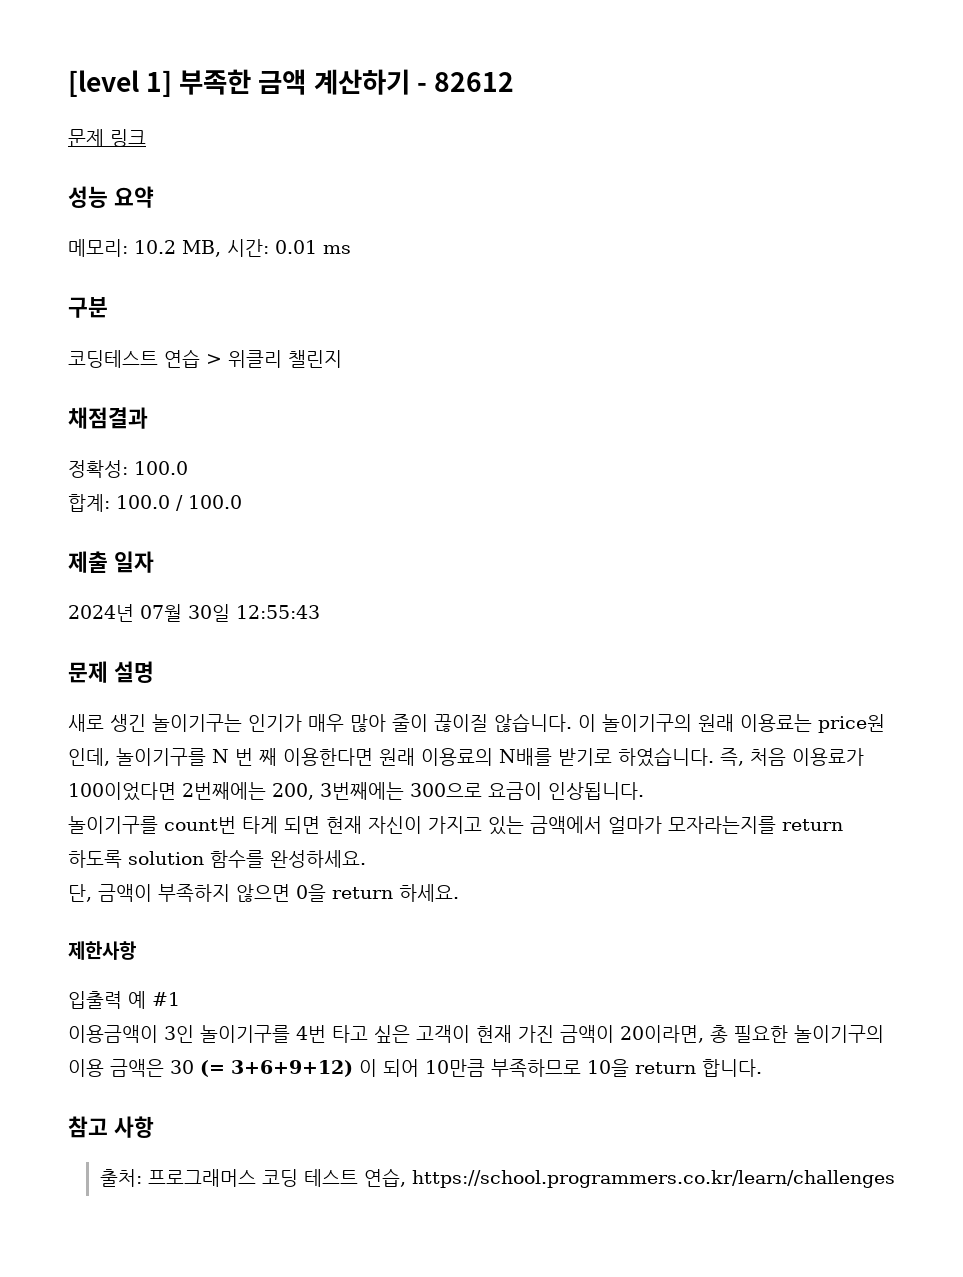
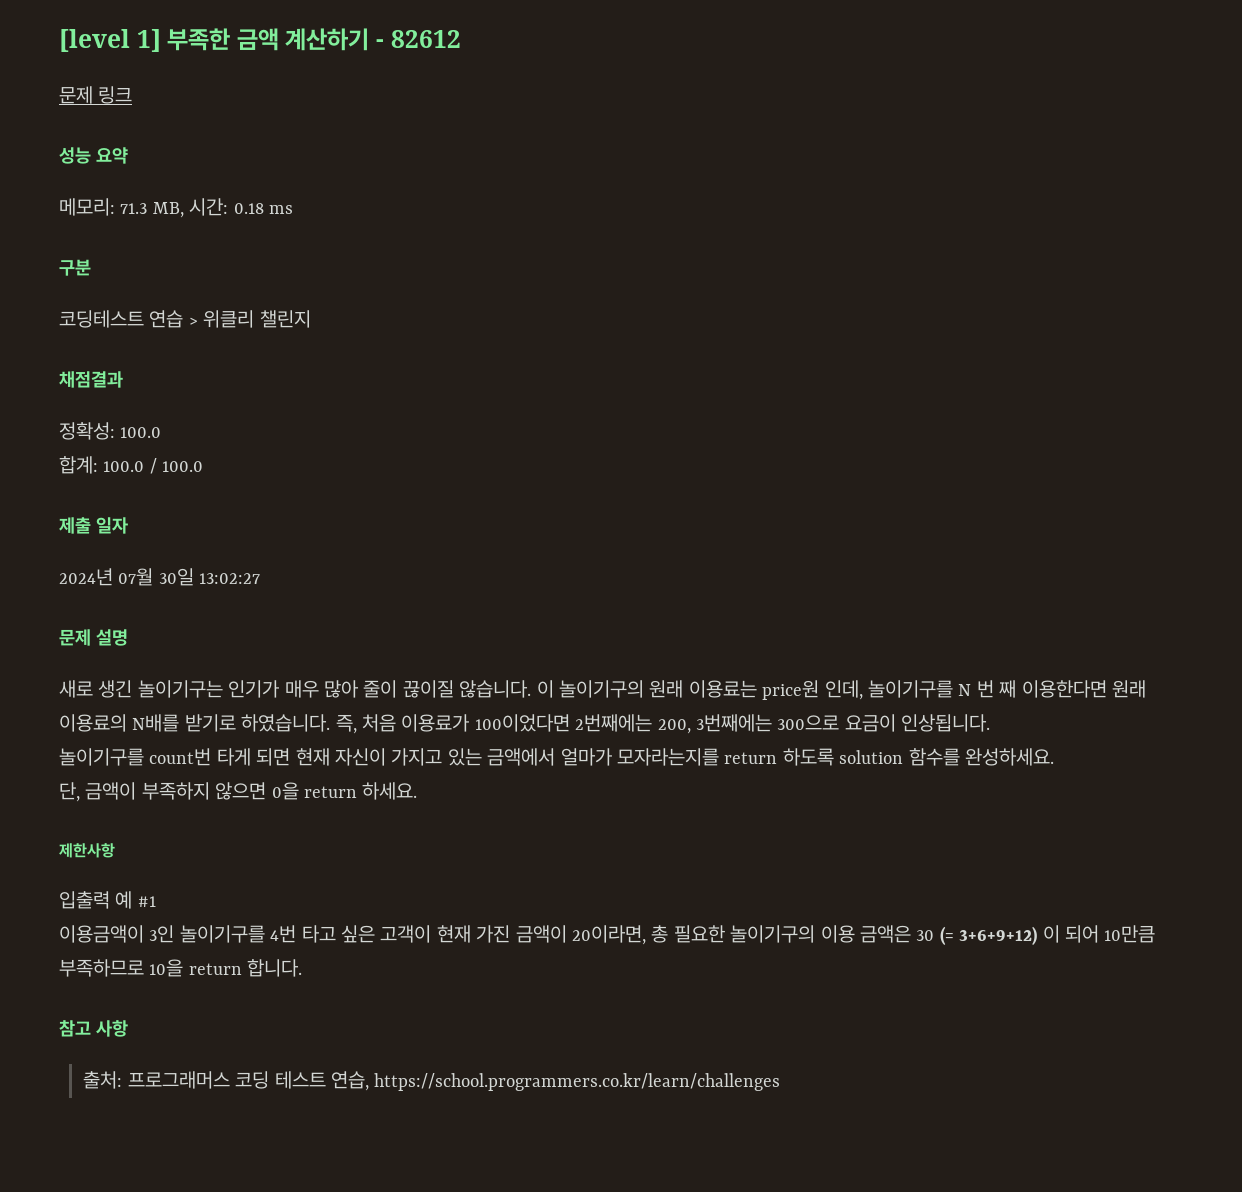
[134,240,176,254] 10.2 -> [120,203,148,214] 71.3
[275,240,317,254] 0.01 -> [233,203,264,214] 0.18
[236,605,320,619] 12:55:43 -> [199,573,261,584] 13:02:27

